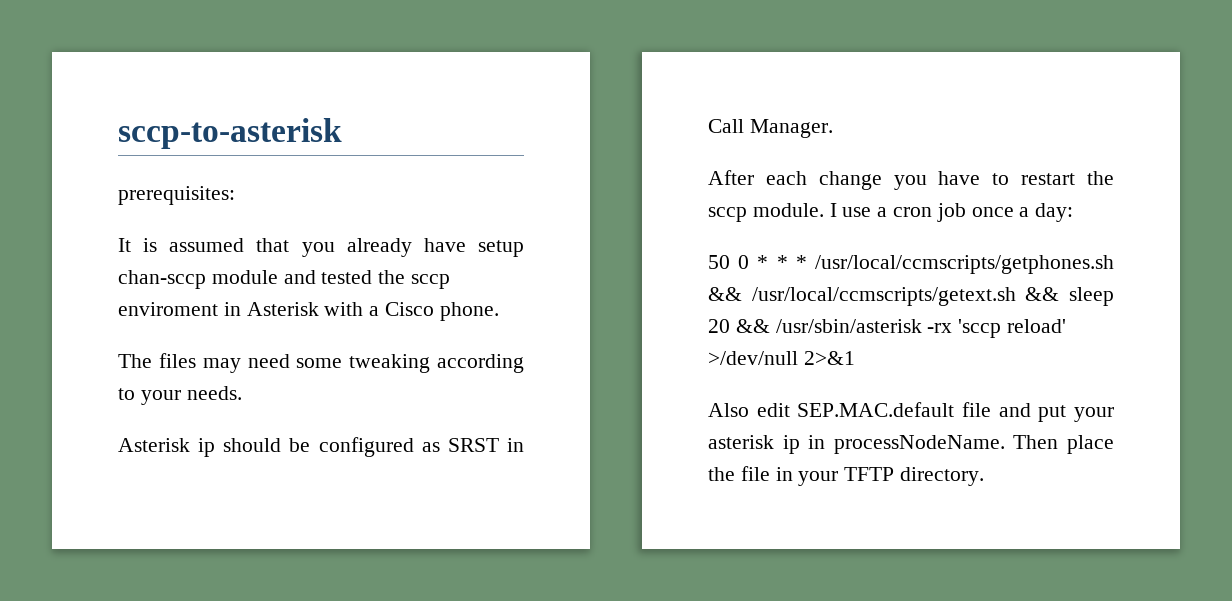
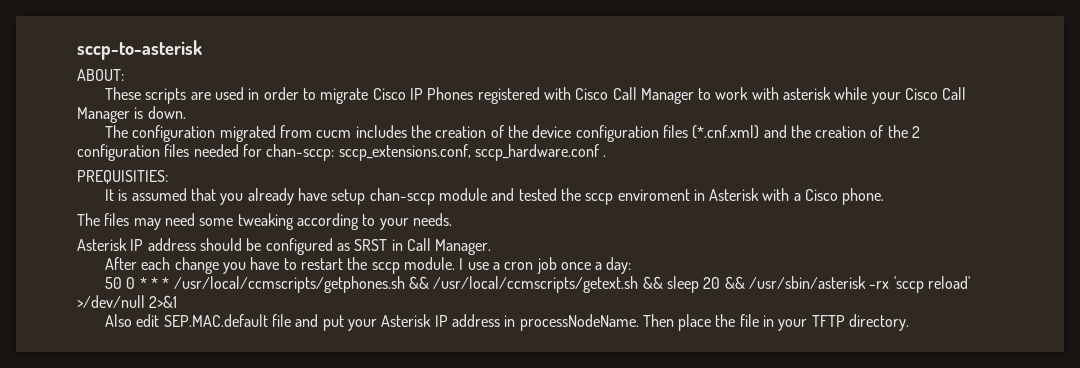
[118,186,235,205] prerequisites: -> [77,69,124,81] [105,87,967,104] [77,106,186,123] [105,125,921,142] [77,144,607,161] [77,170,168,184] ABOUT: // These scripts are used in order to migrate Cisco IP Phones registered with Cisco Call Manager to work with asterisk while your Cisco Call Manager is down. // The configuration migrated from cucm includes the creation of the device configuration files (*.cnf.xml) and the creation of the 2 configuration files needed for chan-sccp: sccp_extensions.conf, sccp_hardware.conf . // PREQUISITIES:
[198,438,216,457] ip -> [130,238,196,251] IP address
[708,435,800,454] asterisk ip -> [381,314,500,327] Asterisk IP address

